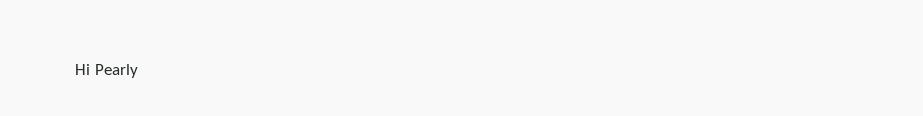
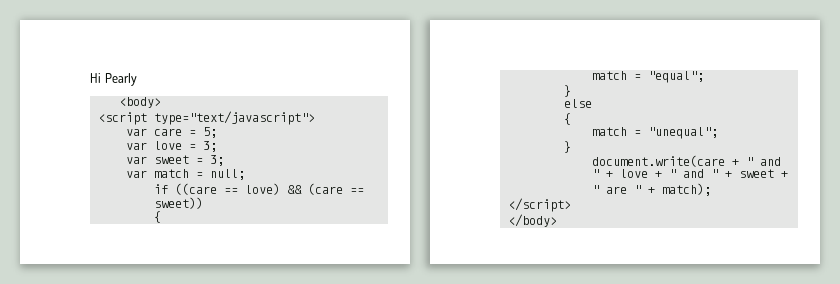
(138, 71) none -> [118,97,161,108] [97,111,315,125] [125,127,217,138] [125,141,217,152] [125,155,224,166] [125,169,245,180] [153,183,364,195] [153,197,203,209] [153,211,161,223] [591,71,704,83] [563,85,571,97] [563,99,592,108] [563,113,571,125] [591,127,718,139] [563,141,571,153] [591,155,781,167] [591,169,788,178] [591,183,711,196] [507,198,571,212] [507,214,557,227] // <body> // <script type="text/javascript"> // var care = 5; // var love = 3; // var sweet = 3; // var match = null; // if ((care == love) && (care == sweet)) // { // match = "equal"; // } // else // { // match = "unequal"; // } // document.write(care + " and " + love + " and " + sweet + " are " + match); // </script> // </body>

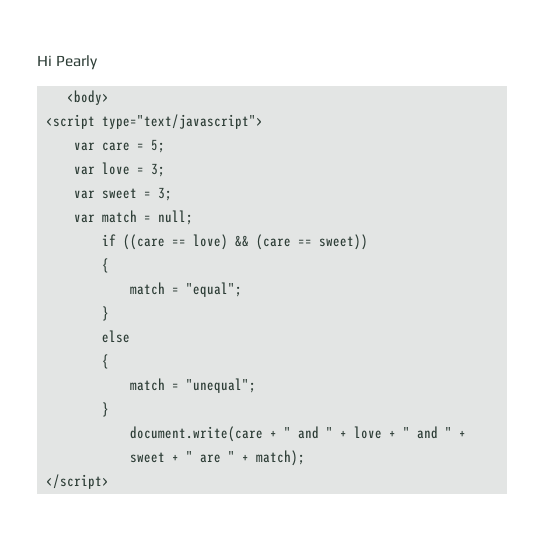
[507,214,557,227] // </body> -> (110, 481) none

